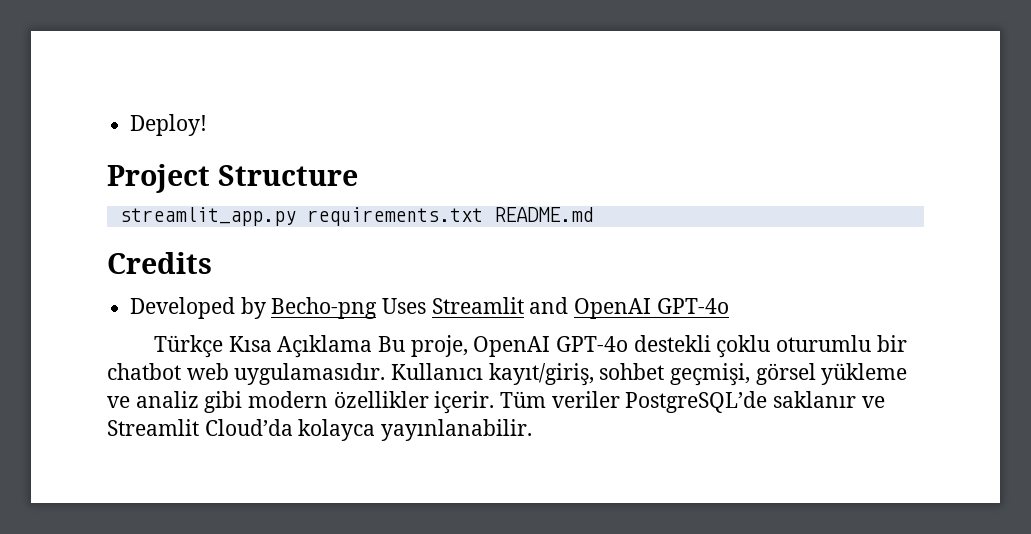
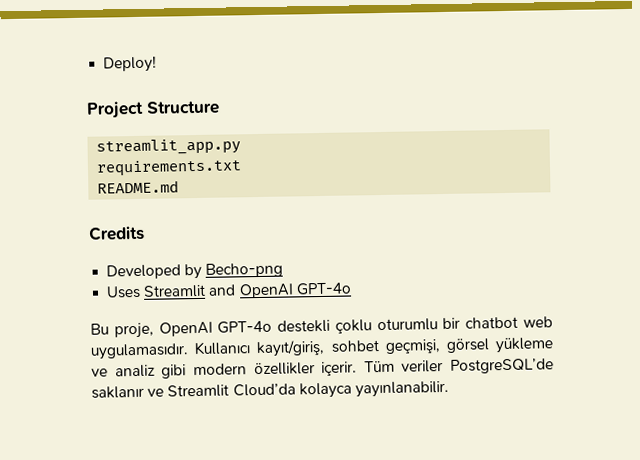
(296, 216) none -> (242, 147) //
(483, 216) none -> (243, 168) //
(378, 308) none -> (284, 270) //
[154,335,373,358] Türkçe Kısa Açıklama -> (352, 289) none

